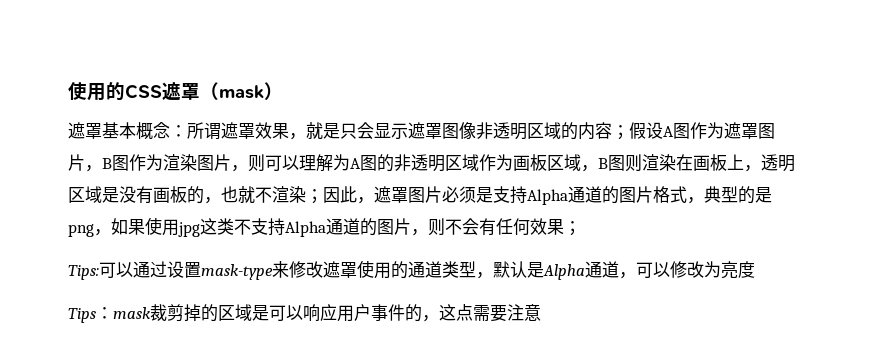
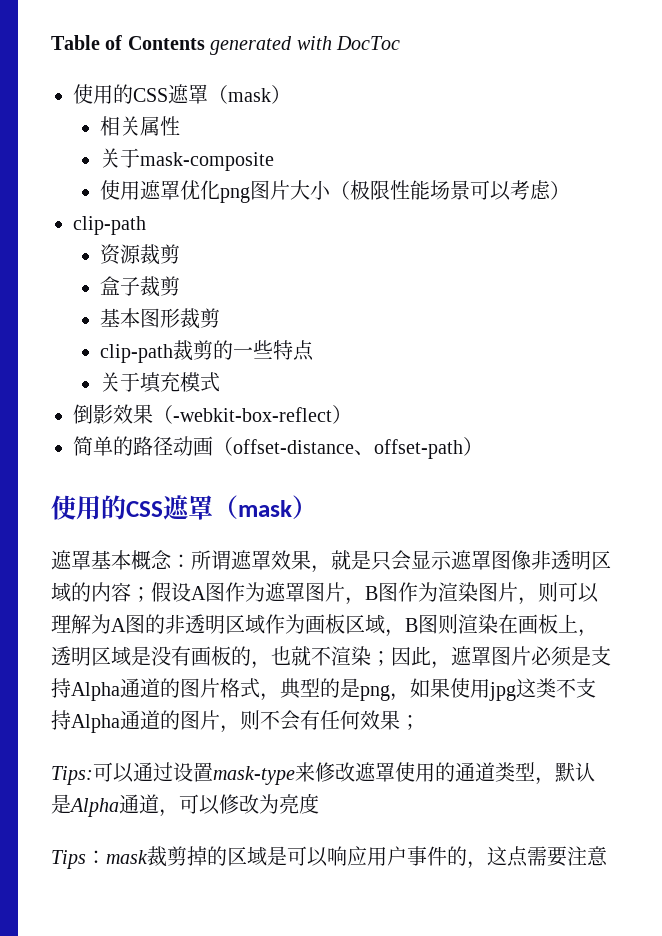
(68, 91) none -> [51,35,400,55] [73,84,291,104] [99,116,180,136] [99,148,274,171] [99,180,570,203] [73,216,146,235] [99,244,180,265] [99,276,180,297] [99,308,220,329] [99,340,314,363] [99,372,220,393] [73,404,352,424] [73,436,483,459] Table of Contents generated with DocToc // 使用的CSS遮罩（mask） // 相关属性 // 关于mask-composite // 使用遮罩优化png图片大小（极限性能场景可以考虑） // clip-path // 资源裁剪 // 盒子裁剪 // 基本图形裁剪 // clip-path裁剪的一些特点 // 关于填充模式 // 倒影效果（-webkit-box-reflect） // 简单的路径动画（offset-distance、offset-path） //

